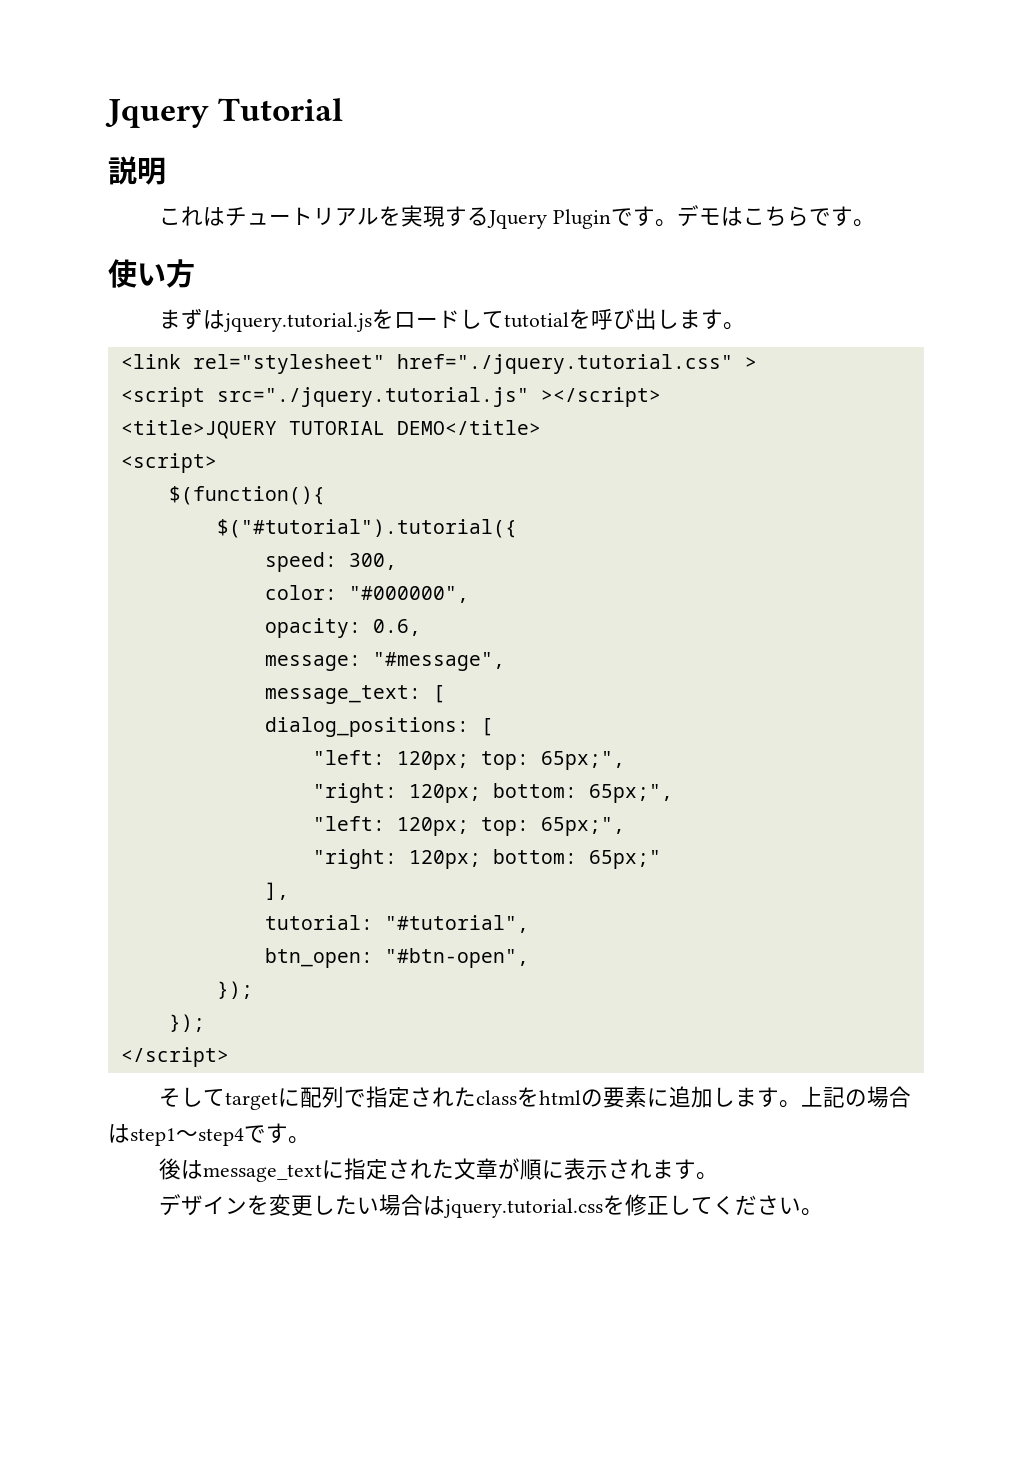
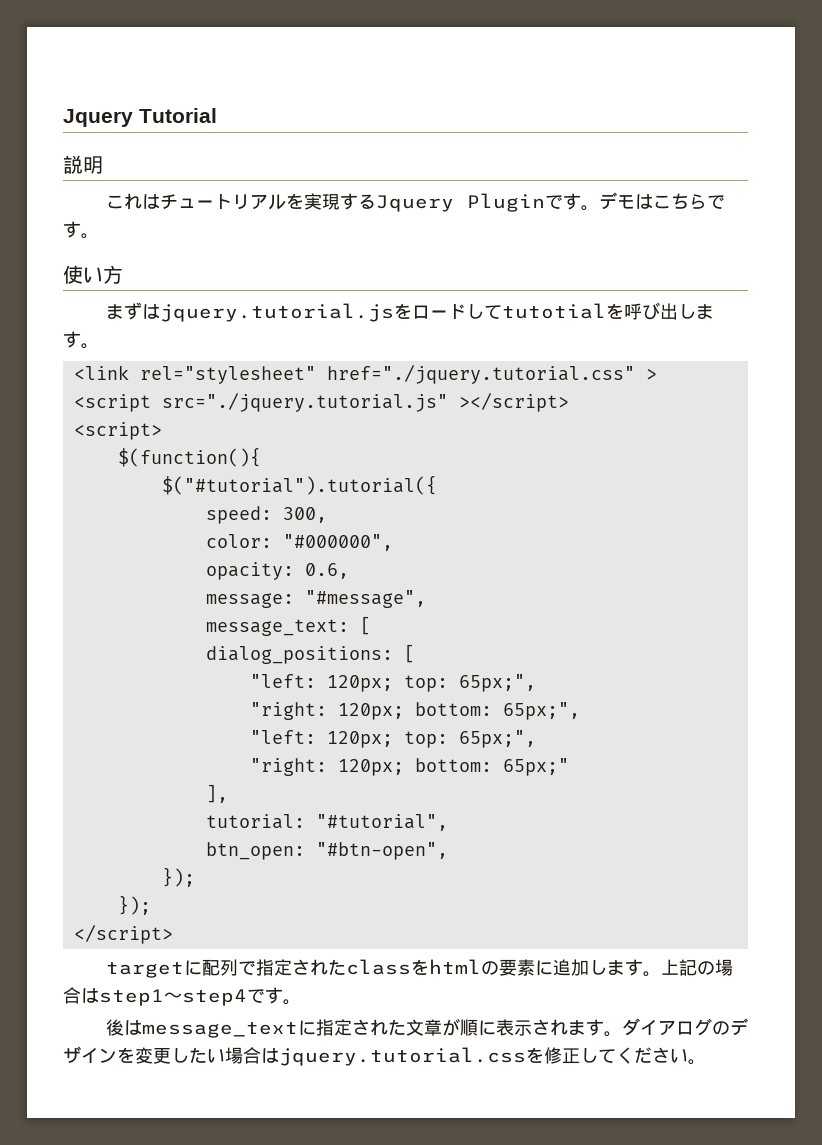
[120,420,541,439] // <title>JQUERY TUTORIAL DEMO</title> -> (569, 402) none
[159,1087,226,1107] そして -> (173, 934) none
(719, 1176) // -> [621,1018,730,1036] ダイアログの

